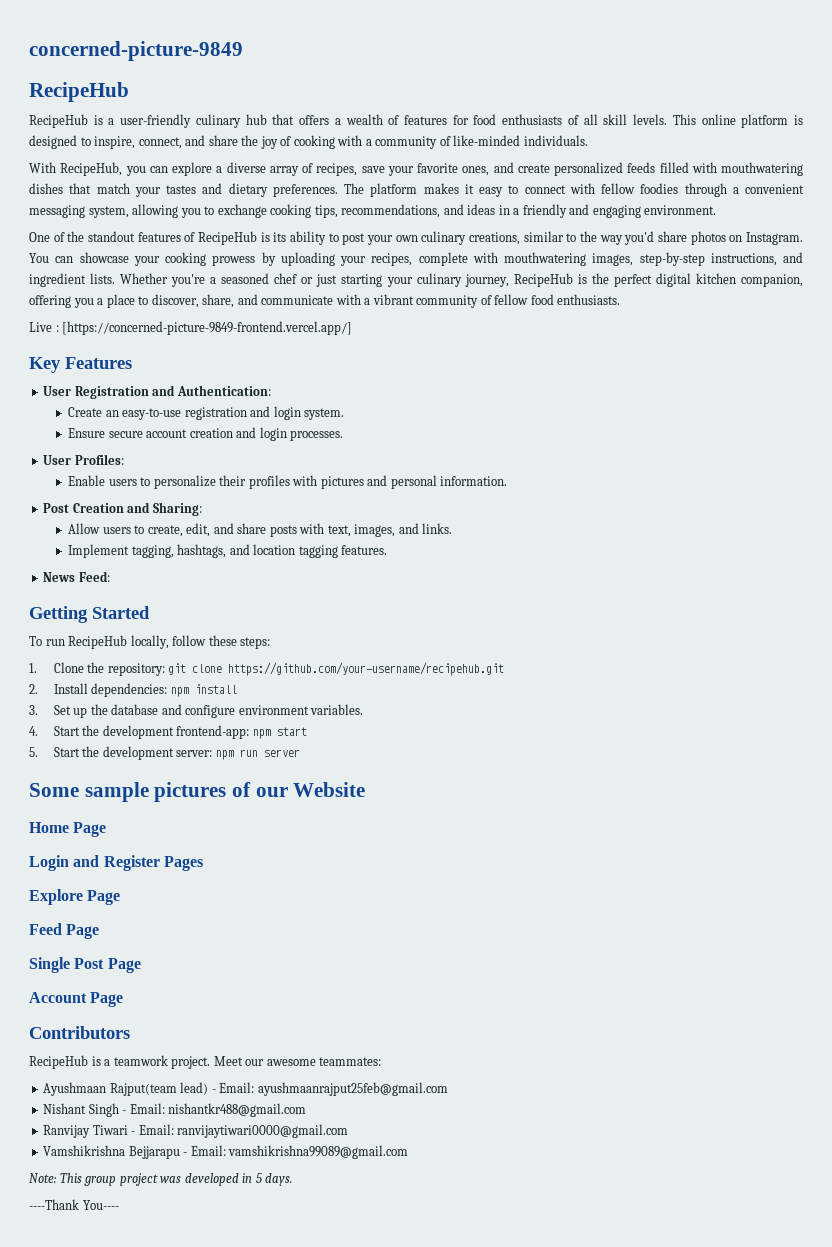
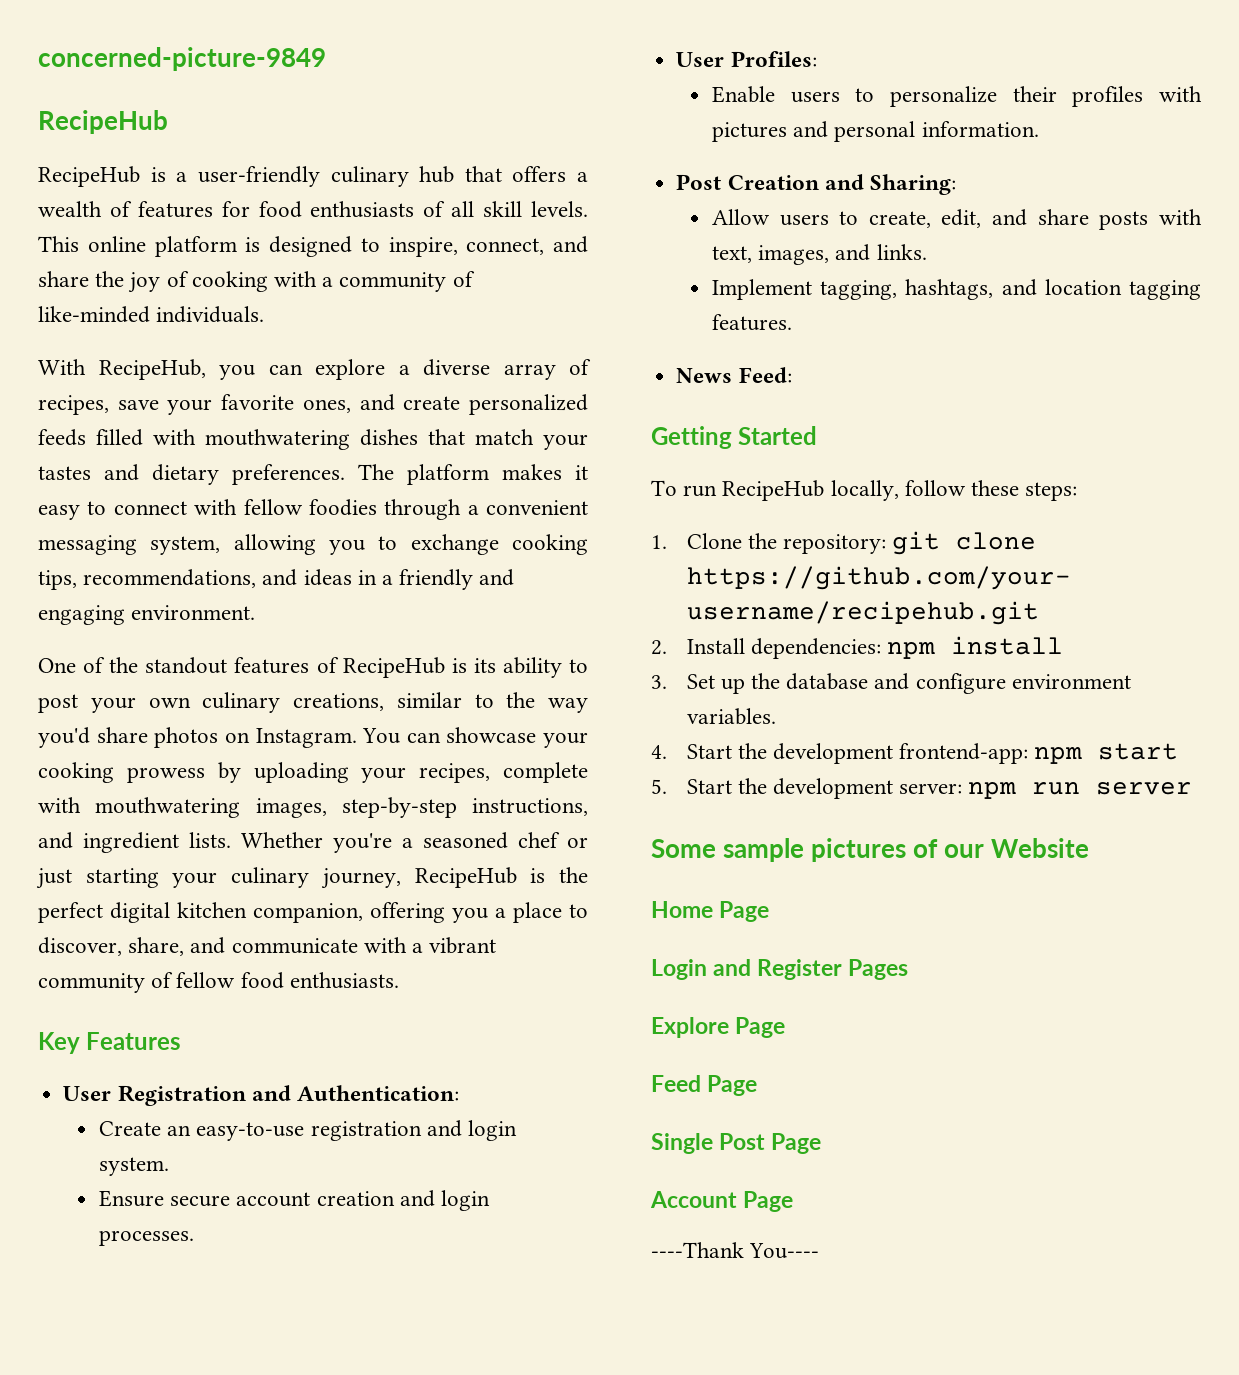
[29,321,353,335] // Live : [https://concerned-picture-9849-frontend.vercel.app/] -> (399, 980) none
[29,1026,130,1039] [29,1055,382,1069] [43,1082,448,1096] [43,1103,307,1117] [43,1124,349,1138] [43,1145,409,1159] [29,1173,293,1186] // Contributors // RecipeHub is a teamwork project. Meet our awesome teammates: // Ayushmaan Rajput(team lead) - Email: ayushmaanrajput25feb@gmail.com // Nishant Singh - Email: nishantkr488@gmail.com // Ranvijay Tiwari - Email: ranvijaytiwari0000@gmail.com // Vamshikrishna Bejjarapu - Email: vamshikrishna99089@gmail.com // Note: This group project was developed in 5 days. -> (794, 1201) none

